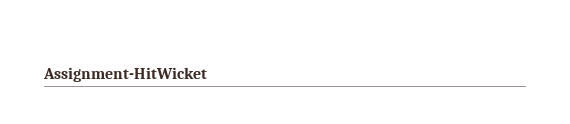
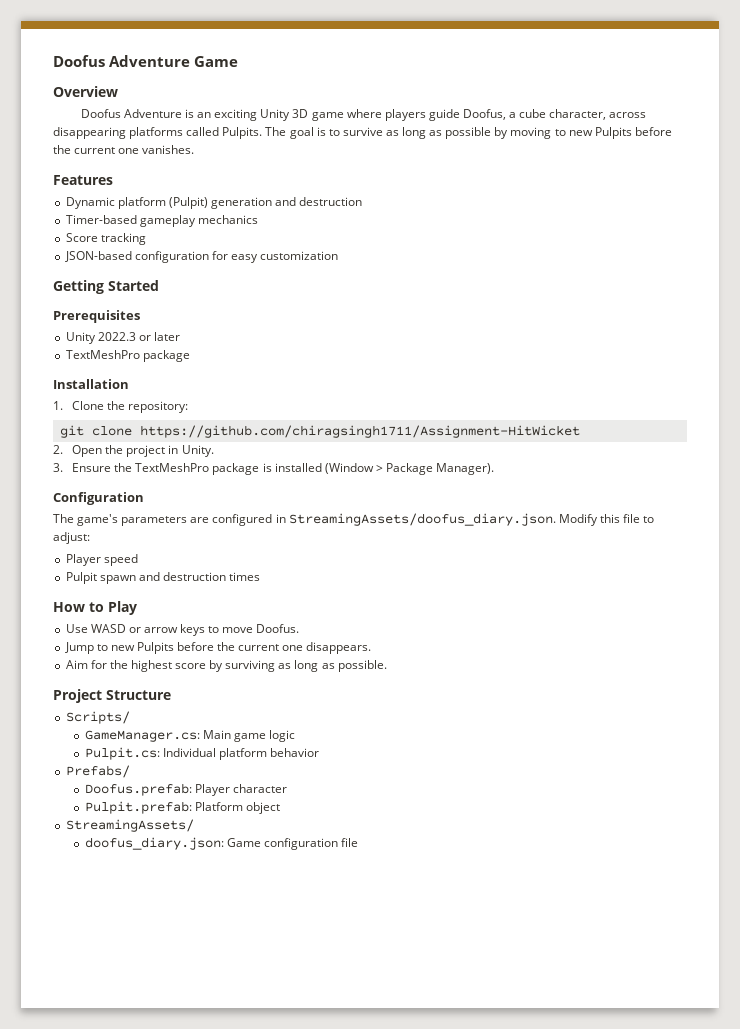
[43,67,207,82] Assignment-HitWicket -> [53,55,238,67] [53,86,118,97] [80,109,647,121] [53,127,672,139] [53,145,195,154] [53,175,113,185] [65,197,363,209] [65,215,258,227] [65,233,146,245] [64,251,339,263] [53,280,159,294] [53,310,140,323] [65,332,180,344] [65,350,190,362] [53,379,129,389] [53,401,189,413] [59,425,580,438] [53,445,214,457] [53,463,495,475] [53,492,144,505] [53,513,655,526] [53,532,90,544] [65,554,138,566] [65,572,261,584] [53,601,137,615] [65,624,300,636] [64,642,372,654] [65,660,387,672] [53,689,171,703] [65,711,130,724] [84,730,296,742] [84,747,320,760] [65,765,130,778] [84,783,287,796] [84,801,280,814] [65,819,194,832] [84,837,359,850] Doofus Adventure Game // Overview // Doofus Adventure is an exciting Unity 3D game where players guide Doofus, a cube character, across disappearing platforms called Pulpits. The goal is to survive as long as possible by moving to new Pulpits before the current one vanishes. // Features // Dynamic platform (Pulpit) generation and destruction // Timer-based gameplay mechanics // Score tracking // JSON-based configuration for easy customization // Getting Started // Prerequisites // Unity 2022.3 or later // TextMeshPro package // Installation // 1. Clone the repository: // git clone https://github.com/chiragsingh1711/Assignment-HitWicket // 2. Open the project in Unity. // 3. Ensure the TextMeshPro package is installed (Window > Package Manager). // Configuration // The game's parameters are configured in StreamingAssets/doofus_diary.json. Modify this file to adjust: // Player speed // Pulpit spawn and destruction times // How to Play // Use WASD or arrow keys to move Doofus. // Jump to new Pulpits before the current one disappears. // Aim for the highest score by surviving as long as possible. // Project Structure // Scripts/ // GameManager.cs: Main game logic // Pulpit.cs: Individual platform behavior // Prefabs/ // Doofus.prefab: Player character // Pulpit.prefab: Platform object // StreamingAssets/ // doofus_diary.json: Game configuration file

